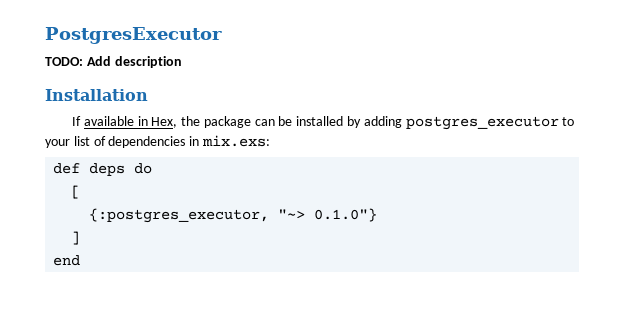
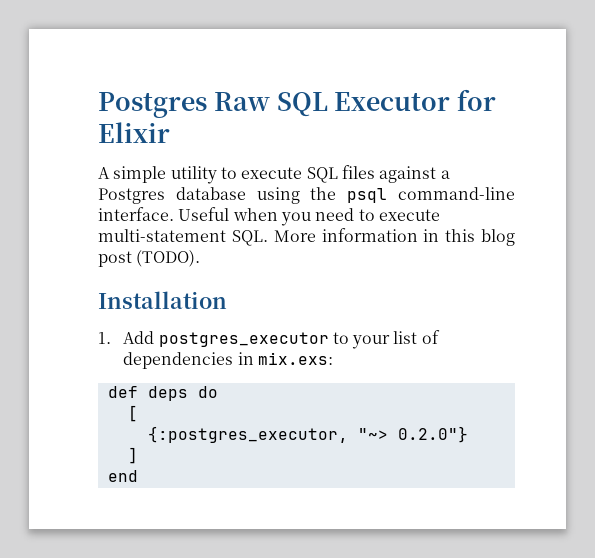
[45,27,222,44] [45,56,182,68] [45,89,148,101] [71,116,402,128] PostgresExecutor // TODO: Add description // Installation // If available in Hex, the package can be installed by adding -> [98,89,496,118] [98,122,170,143] [98,165,450,184] [98,187,515,204] [98,207,440,226] [98,228,515,246] [98,250,201,267] [98,291,227,309] [98,331,155,344] Postgres Raw SQL Executor for Elixir // A simple utility to execute SQL files against a Postgres database using the psql command-line interface. Useful when you need to execute multi-statement SQL. More information in this blog post (TODO). // Installation // 1. Add
[314,208,378,222] 0.1.0"} -> [397,426,468,443] 0.2.0"}

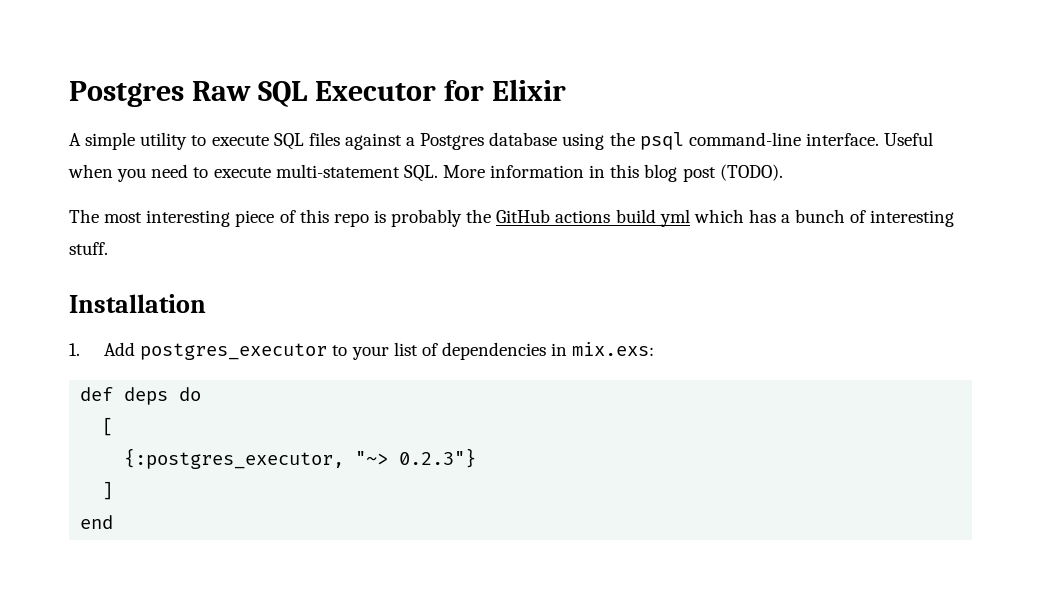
(201, 258) none -> [69,209,955,227] [69,242,108,255] // The most interesting piece of this repo is probably the GitHub actions build yml which has a bunch of interesting stuff.
[397,426,468,443] 0.2.0"} -> [399,448,477,468] 0.2.3"}

